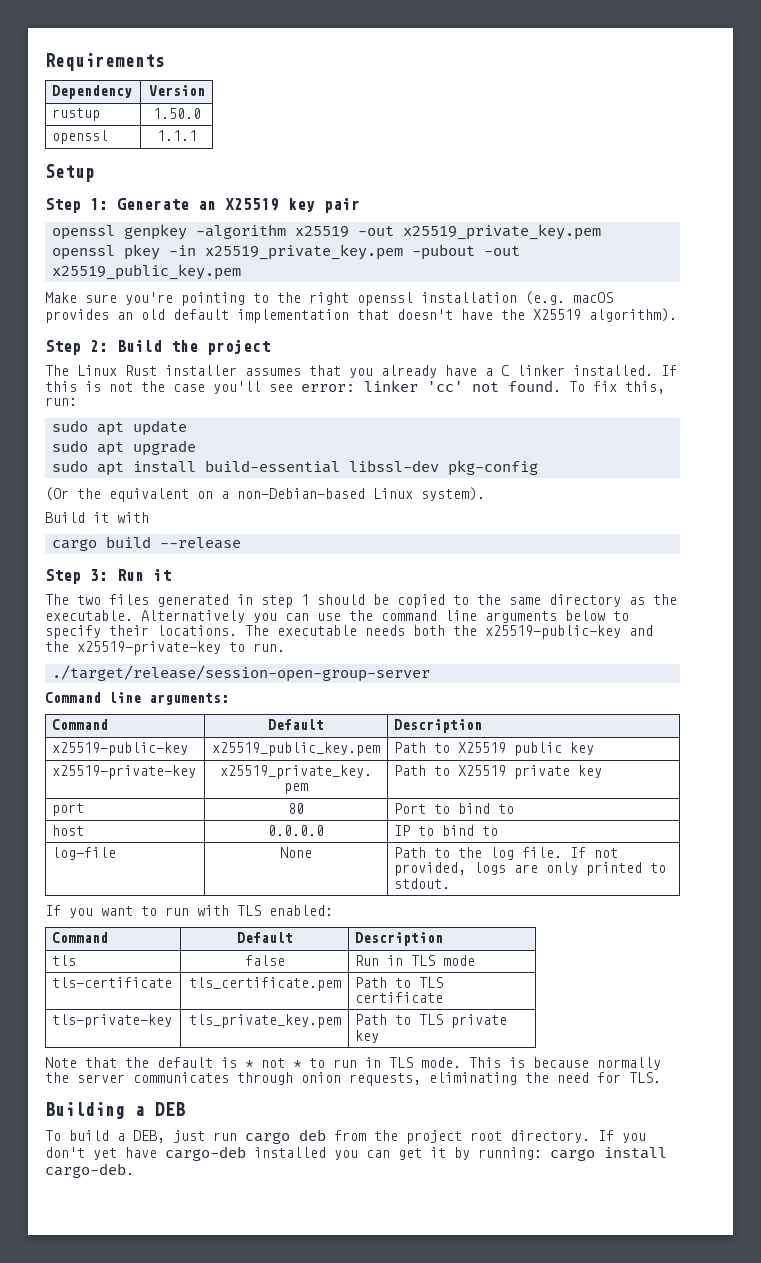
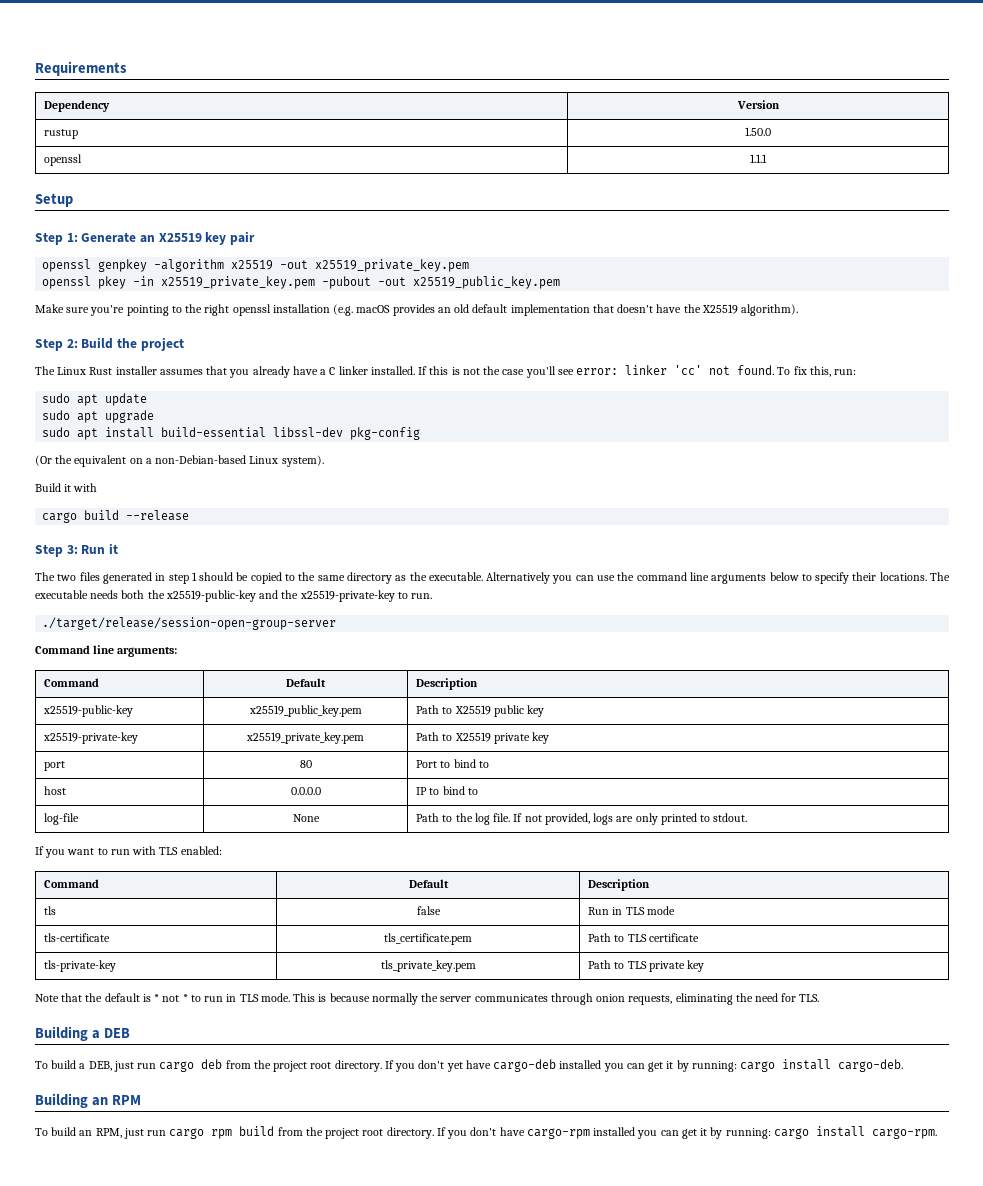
(134, 1170) none -> [35,1093,141,1108] [35,1126,937,1139] // Building an RPM // To build an RPM, just run cargo rpm build from the project root directory. If you don't have cargo-rpm installed you can get it by running: cargo install cargo-rpm.

